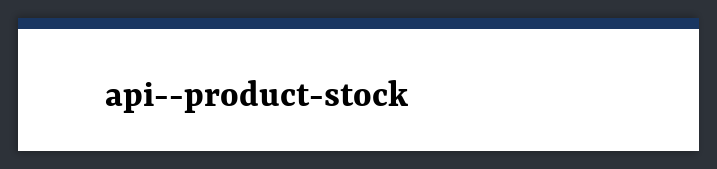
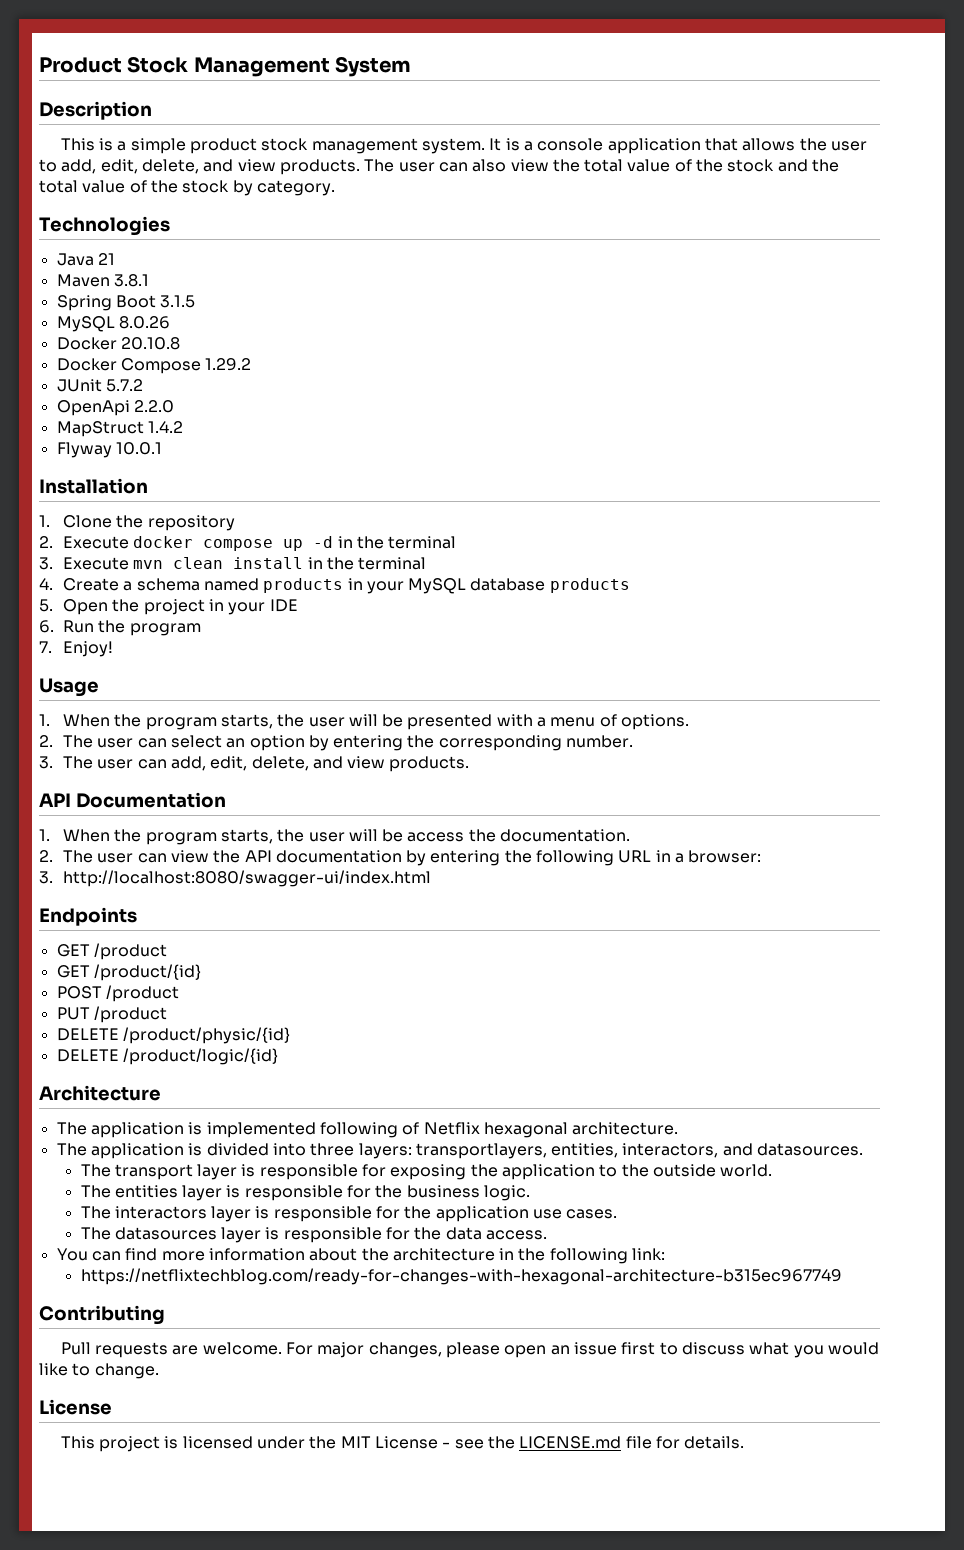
[105,80,408,113] api--product-stock -> [39,56,412,77] [39,101,152,120] [60,138,867,154] [39,159,840,175] [39,180,335,196] [39,216,170,236] [56,253,115,266] [56,274,149,287] [56,295,196,311] [56,316,170,332] [56,337,180,350] [56,358,252,374] [56,379,143,392] [56,400,174,416] [56,421,183,437] [56,442,162,458] [39,478,148,494] [39,515,235,531] [39,536,457,551] [39,557,427,570] [39,578,630,594] [39,599,298,615] [39,620,201,636] [39,641,113,657] [39,678,99,697] [39,714,690,730] [39,735,634,751] [39,756,470,772] [39,792,226,808] [39,829,631,845] [39,850,762,866] [39,870,431,887] [39,907,137,926] [56,943,167,960] [56,964,201,981] [56,985,179,1002] [56,1006,167,1023] [56,1027,290,1044] [56,1048,278,1065] [39,1085,161,1101] [56,1122,679,1138] [56,1143,864,1159] [80,1164,773,1180] [80,1185,531,1201] [80,1206,618,1222] [80,1227,548,1243] [56,1248,666,1264] [80,1268,842,1285] [39,1305,165,1325] [60,1342,879,1358] [39,1363,159,1379] [39,1399,112,1415] [60,1436,745,1452] Product Stock Management System // Description // This is a simple product stock management system. It is a console application that allows the user to add, edit, delete, and view products. The user can also view the total value of the stock and the total value of the stock by category. // Technologies // Java 21 // Maven 3.8.1 // Spring Boot 3.1.5 // MySQL 8.0.26 // Docker 20.10.8 // Docker Compose 1.29.2 // JUnit 5.7.2 // OpenApi 2.2.0 // MapStruct 1.4.2 // Flyway 10.0.1 // Installation // 1. Clone the repository // 2. Execute docker compose up -d in the terminal // 3. Execute mvn clean install in the terminal // 4. Create a schema named products in your MySQL database products // 5. Open the project in your IDE // 6. Run the program // 7. Enjoy! // Usage // 1. When the program starts, the user will be presented with a menu of options. // 2. The user can select an option by entering the corresponding number. // 3. The user can add, edit, delete, and view products. // API Documentation // 1. When the program starts, the user will be access the documentation. // 2. The user can view the API documentation by entering the following URL in a browser: // 3. http://localhost:8080/swagger-ui/index.html // Endpoints // GET /product // GET /product/{id} // POST /product // PUT /product // DELETE /product/physic/{id} // DELETE /product/logic/{id} // Architecture // The application is implemented following of Netflix hexagonal architecture. // The application is divided into three layers: transportlayers, entities, interactors, and datasources. // The transport layer is responsible for exposing the application to the outside world. // The entities layer is responsible for the business logic. // The interactors layer is responsible for the application use cases. // The datasources layer is responsible for the data access. // You can find more information about the architecture in the following link: // https://netflixtechblog.com/ready-for-changes-with-hexagonal-architecture-b315ec967749 // Contributing // Pull requests are welcome. For major changes, please open an issue first to discuss what you would like to change. // License // This project is licensed under the MIT License - see the LICENSE.md file for details.

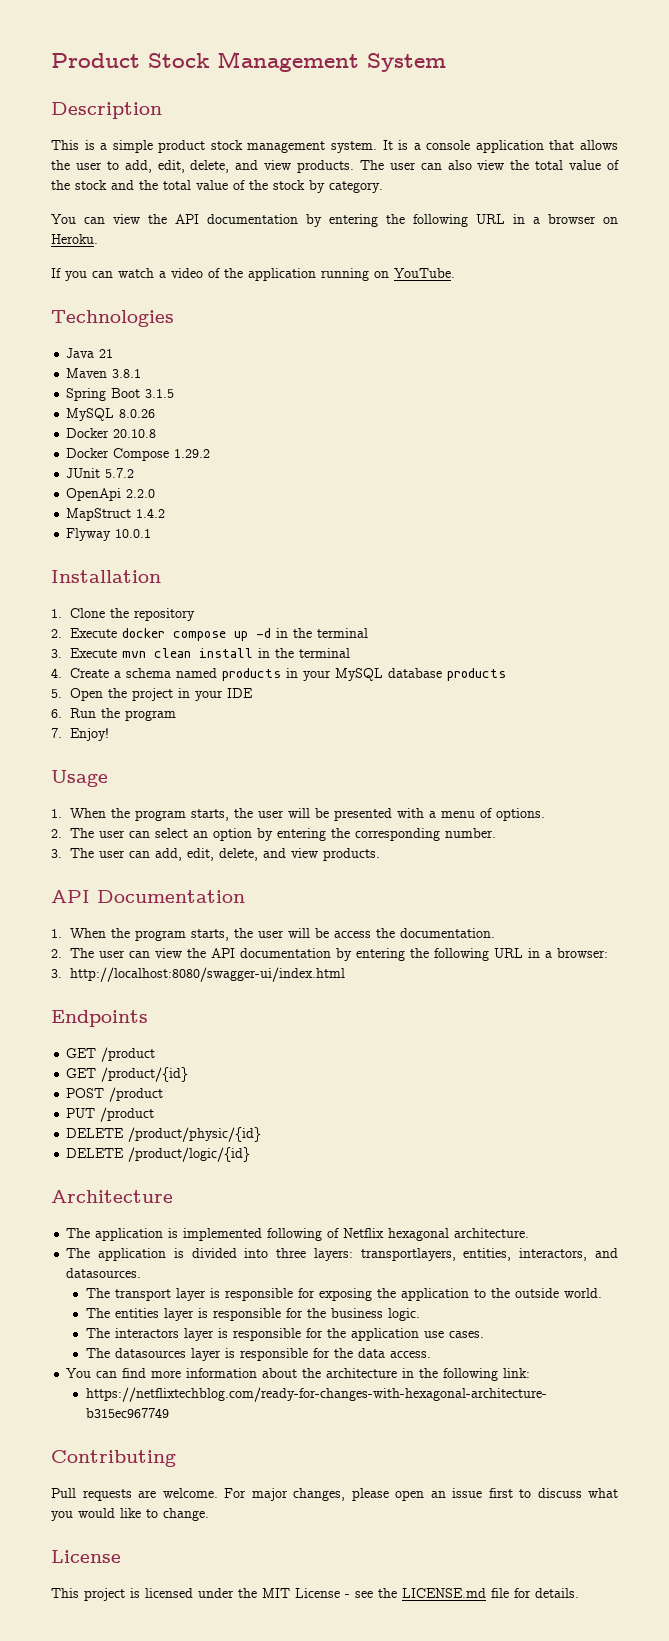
(335, 188) none -> [51,214,618,227] [51,234,98,244] [51,268,455,281] // You can view the API documentation by entering the following URL in a browser on Heroku. // If you can watch a video of the application running on YouTube.

